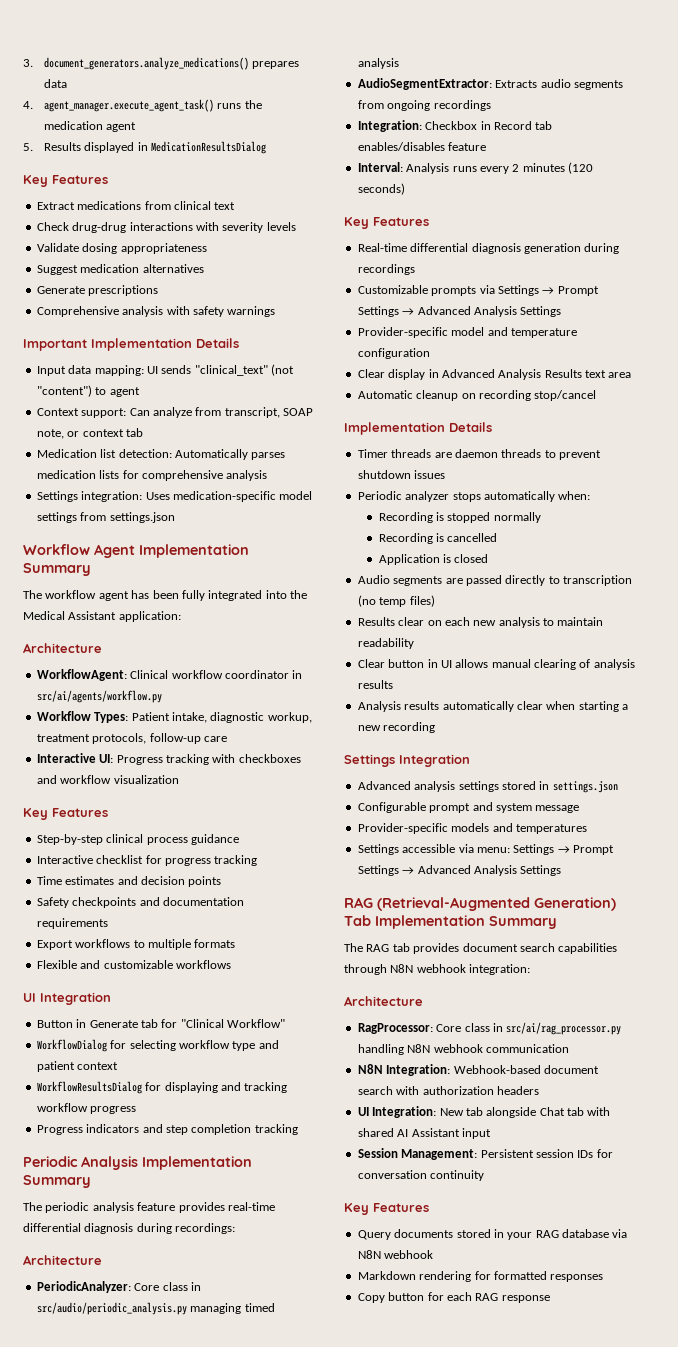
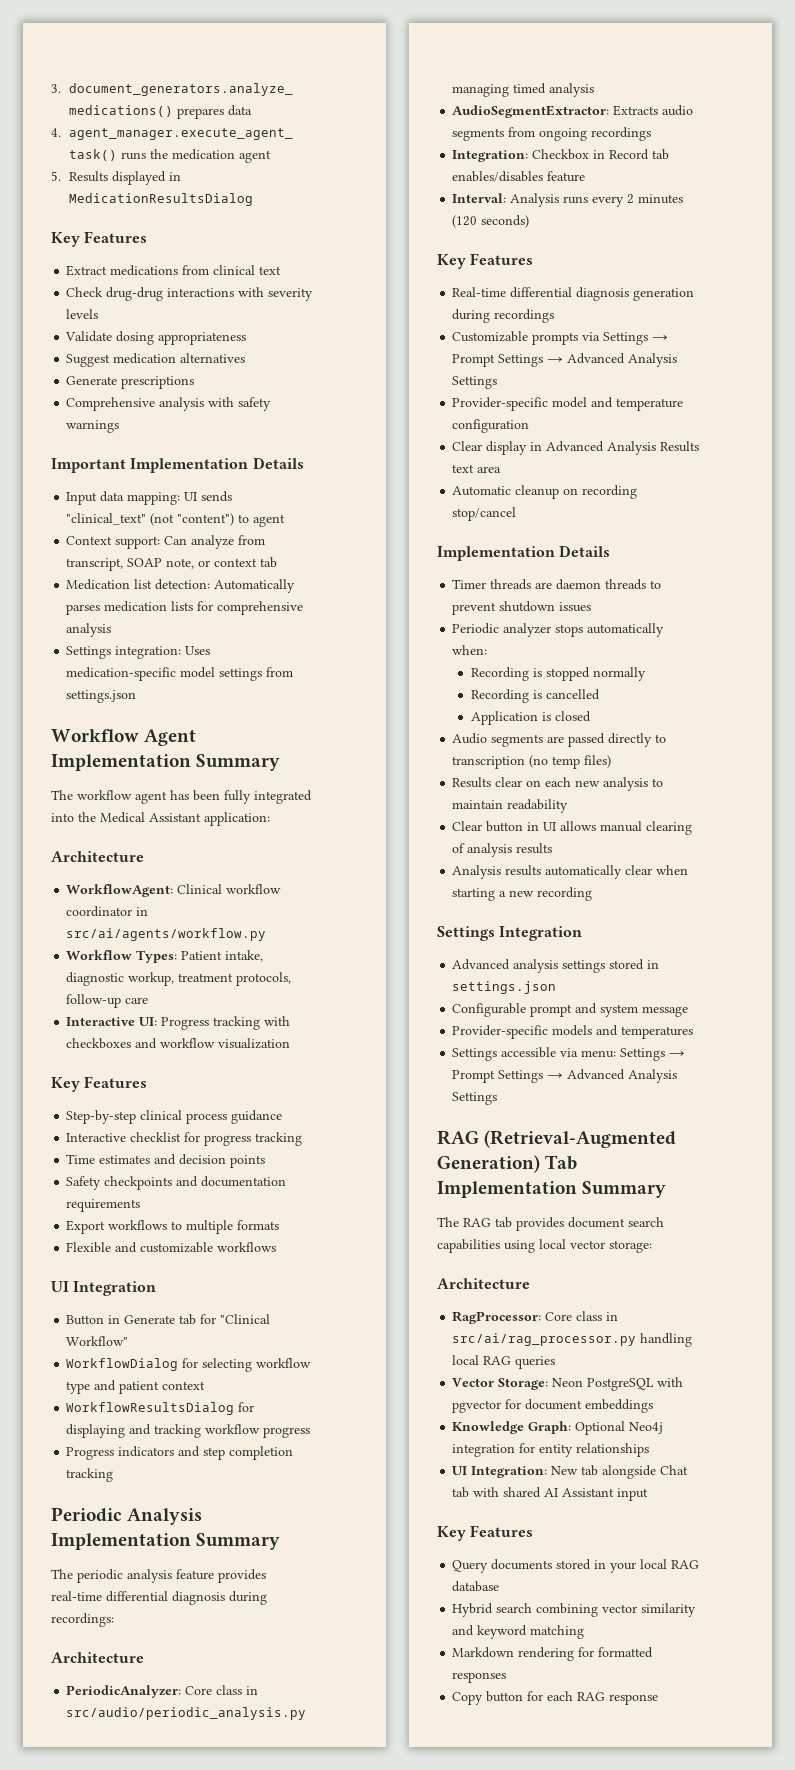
[344,964,531,975] through N8N webhook integration: -> [504,1239,652,1253] using local vector storage:
[407,1044,569,1053] [357,1064,599,1076] [357,1086,539,1095] N8N webhook communication // N8N Integration: Webhook-based document search with authorization headers -> [452,1355,556,1369] [452,1377,684,1391] [452,1399,654,1413] [452,1421,664,1435] [452,1443,650,1457] local RAG queries // Vector Storage: Neon PostgreSQL with pgvector for document embeddings // Knowledge Graph: Optional Neo4j integration for entity relationships
[357,1148,613,1160] [357,1170,485,1181] // Session Management: Persistent session IDs for conversation continuity -> (649, 1494) none
(533, 1236) none -> [640,1559,668,1569] local
[612,1229,628,1238] [357,1250,434,1259] via N8N webhook -> [452,1603,697,1617] [452,1625,585,1639] // Hybrid search combining vector similarity and keyword matching

